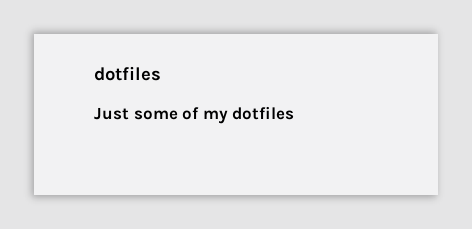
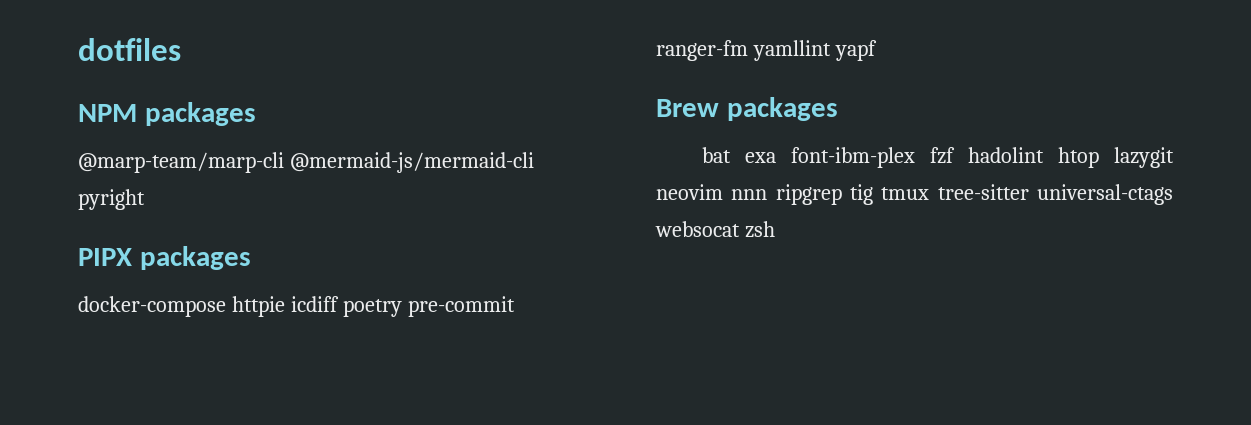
[94,106,295,124] Just some of my dotfiles -> [78,102,256,126] [78,152,534,173] [78,189,145,210] [78,246,251,270] [78,296,515,317] [656,40,877,61] [656,97,838,121] [702,147,1174,168] [656,184,1173,205] [655,221,775,238] NPM packages // @marp-team/marp-cli @mermaid-js/mermaid-cli pyright // PIPX packages // docker-compose httpie icdiff poetry pre-commit ranger-fm yamllint yapf // Brew packages // bat exa font-ibm-plex fzf hadolint htop lazygit neovim nnn ripgrep tig tmux tree-sitter universal-ctags websocat zsh

